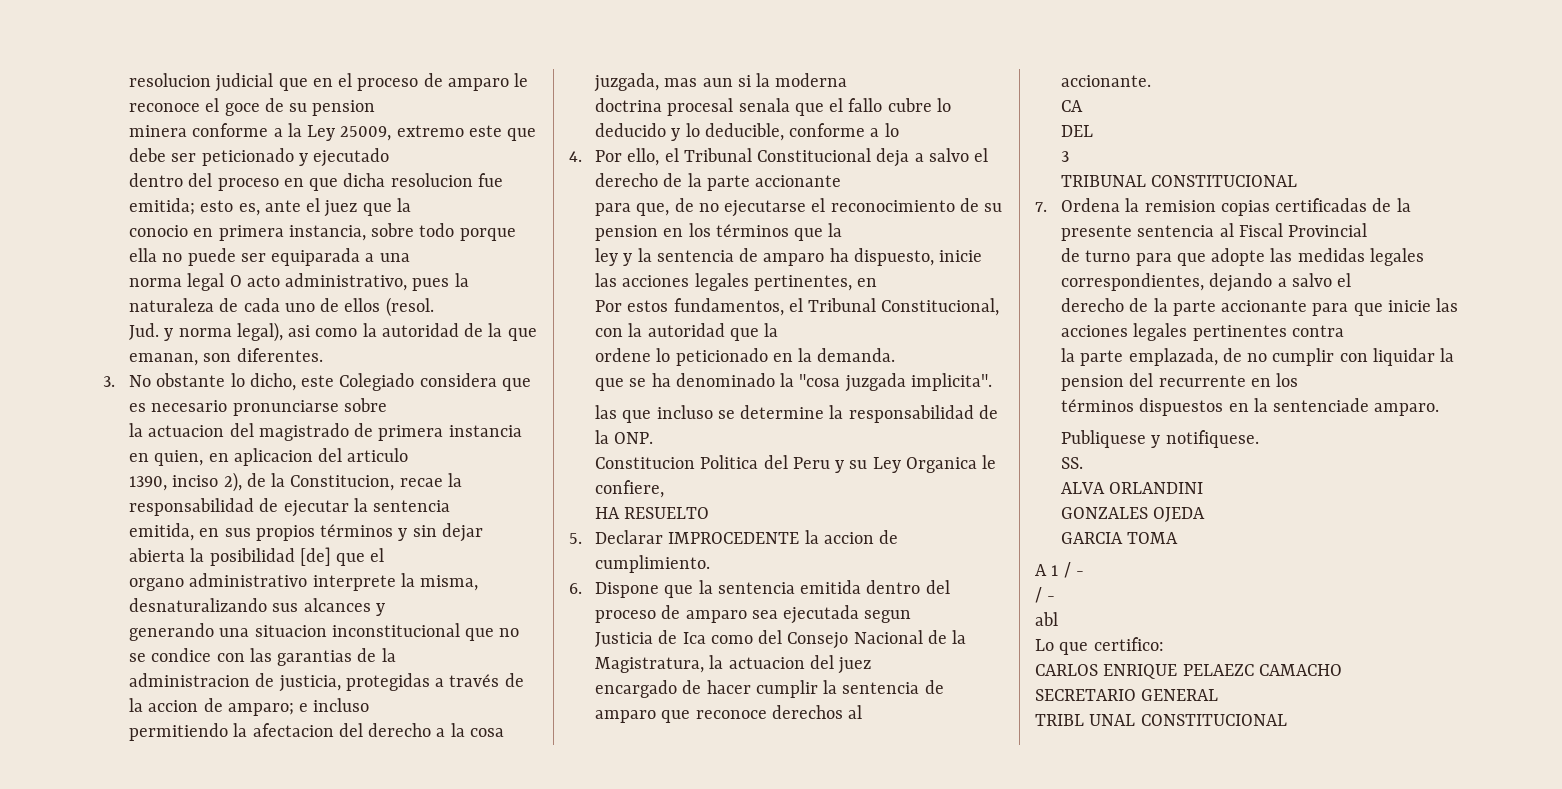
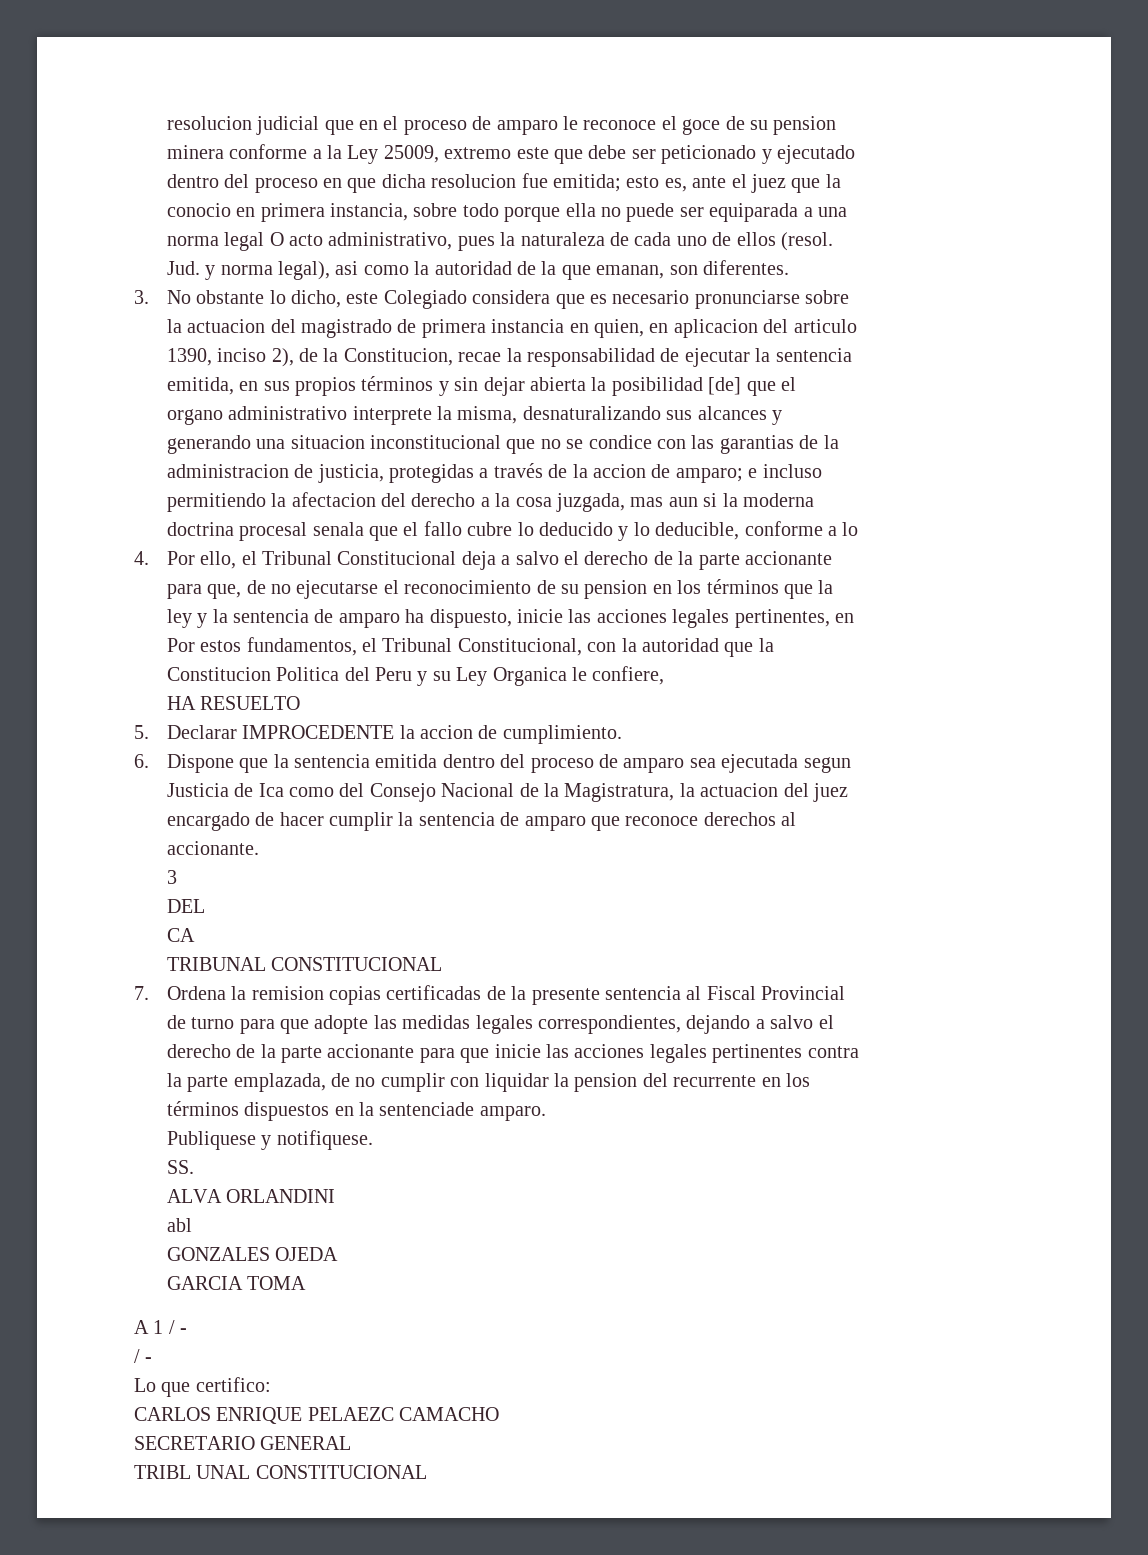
[595,348,896,366] [595,373,992,392] [595,405,998,423] [595,430,654,444] // ordene lo peticionado en la demanda. // que se ha denominado la "cosa juzgada implicita". // las que incluso se determine la responsabilidad de la ONP. -> (774, 645) none
[1061,100,1084,112] CA -> [166,870,177,884] 3
[1061,151,1070,162] 3 -> [166,928,195,942] CA
(1204, 488) none -> [166,1218,192,1232] // abl
[1035,612,1058,626] // abl -> (153, 1360) none

